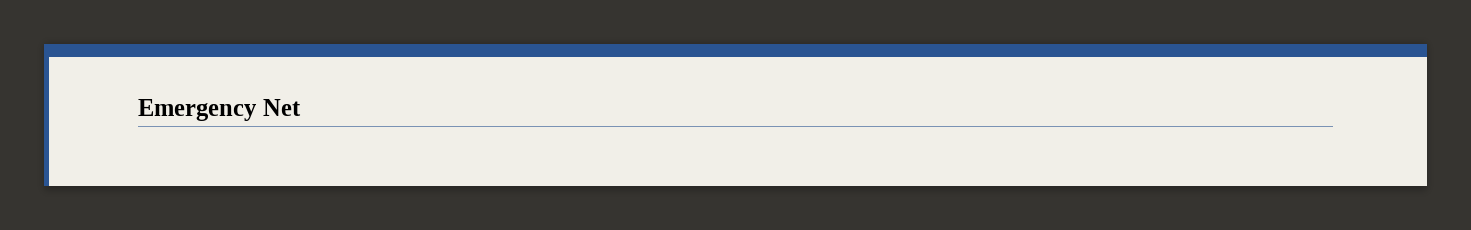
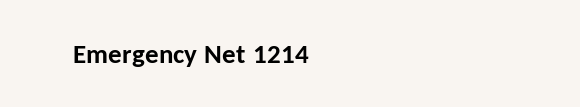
(301, 107) none -> [252,46,309,63] 1214

